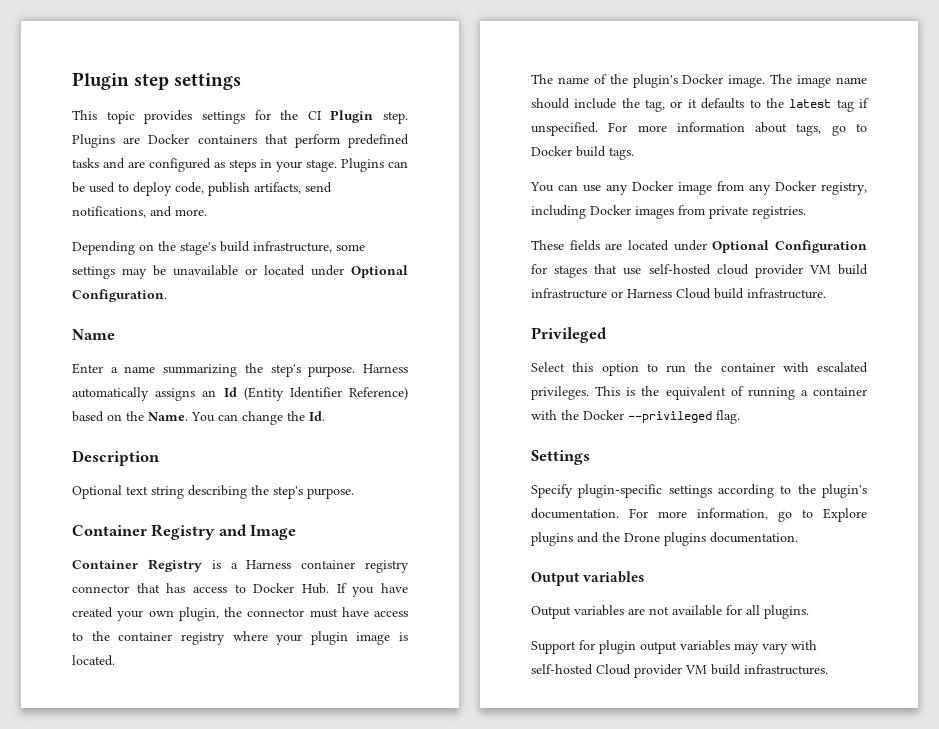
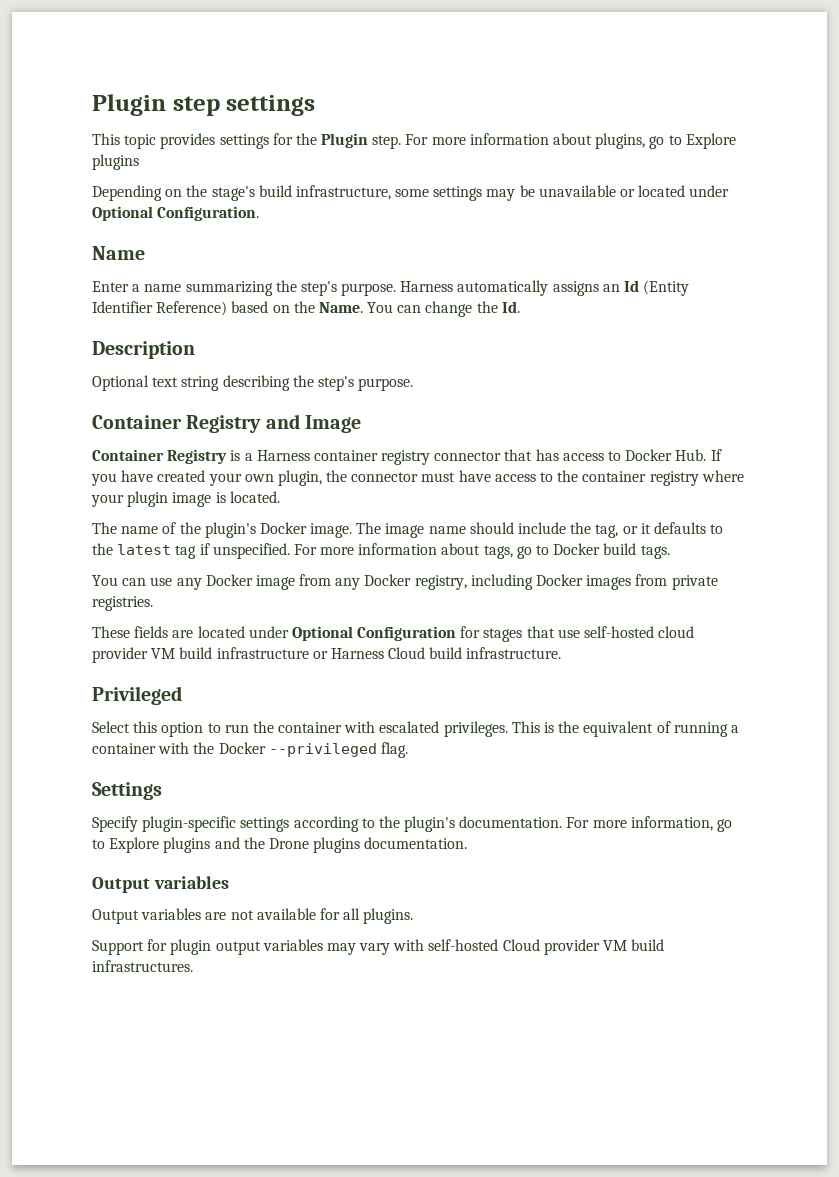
[307,111,321,120] CI -> (317, 139) none
[72,134,409,148] [72,158,408,172] [72,182,332,196] [72,206,207,218] Plugins are Docker containers that perform predefined tasks and are configured as steps in your stage. Plugins can be used to deploy code, publish artifacts, send notifications, and more. -> [405,133,736,149] [92,154,139,170] For more information about plugins, go to Explore plugins

